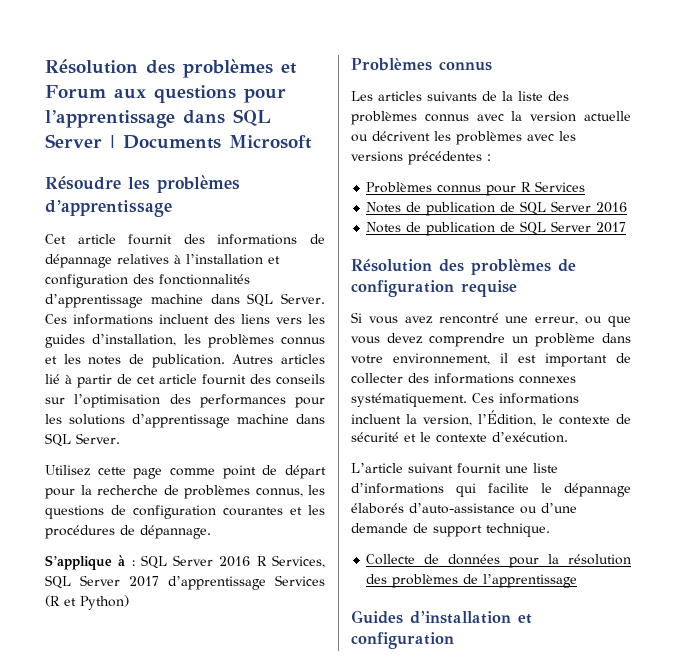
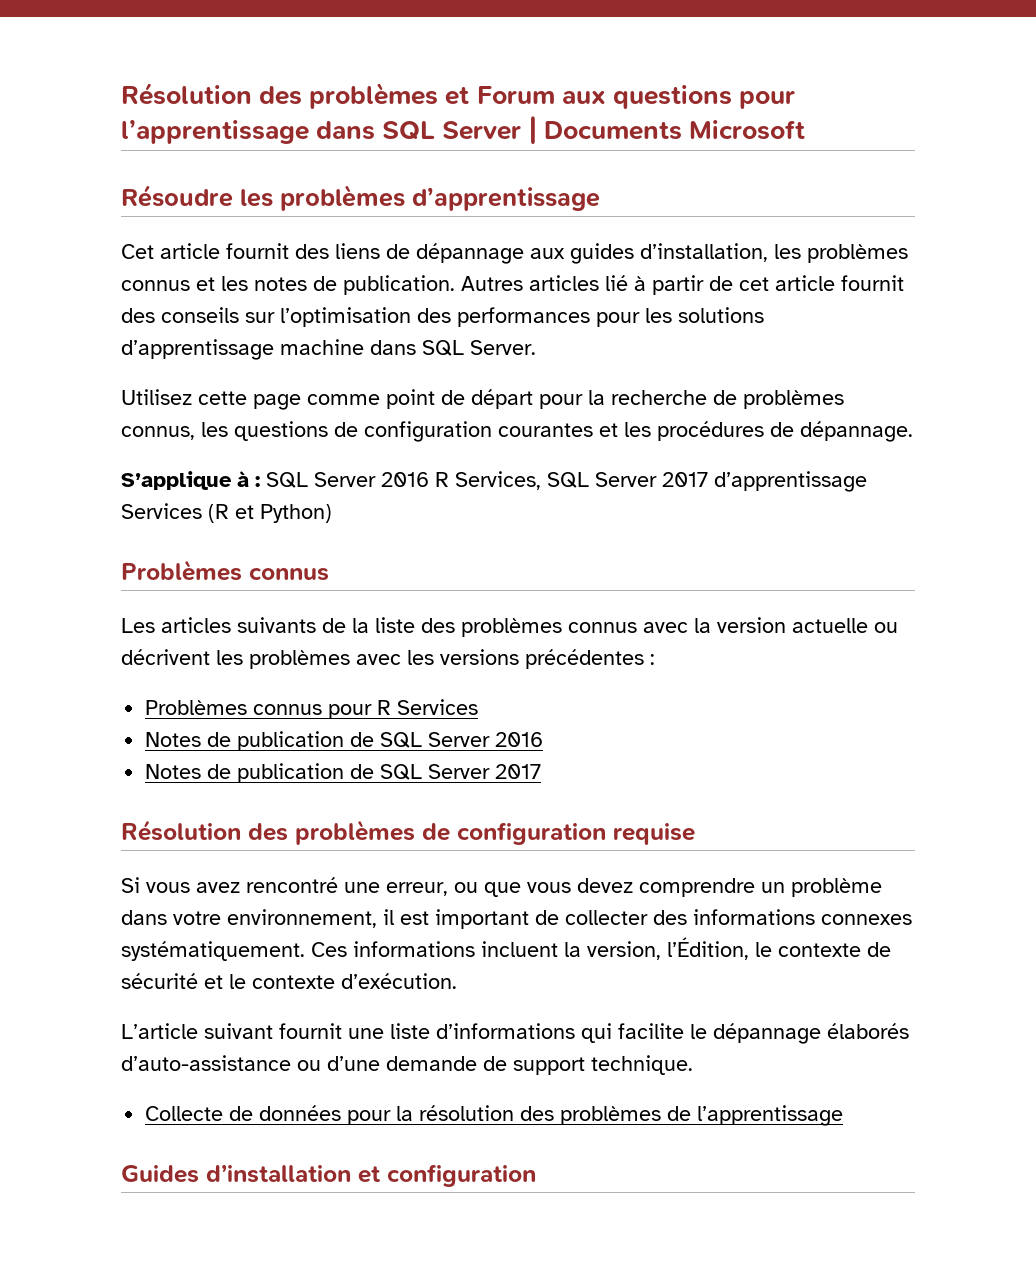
[217,234,298,245] informations -> [335,243,380,259] liens
[117,254,280,265] [45,274,250,288] [45,293,325,308] [45,314,325,325] relatives à l’installation et configuration des fonctionnalités d’apprentissage machine dans SQL Server. Ces informations incluent des liens vers les -> [530,248,565,259] aux

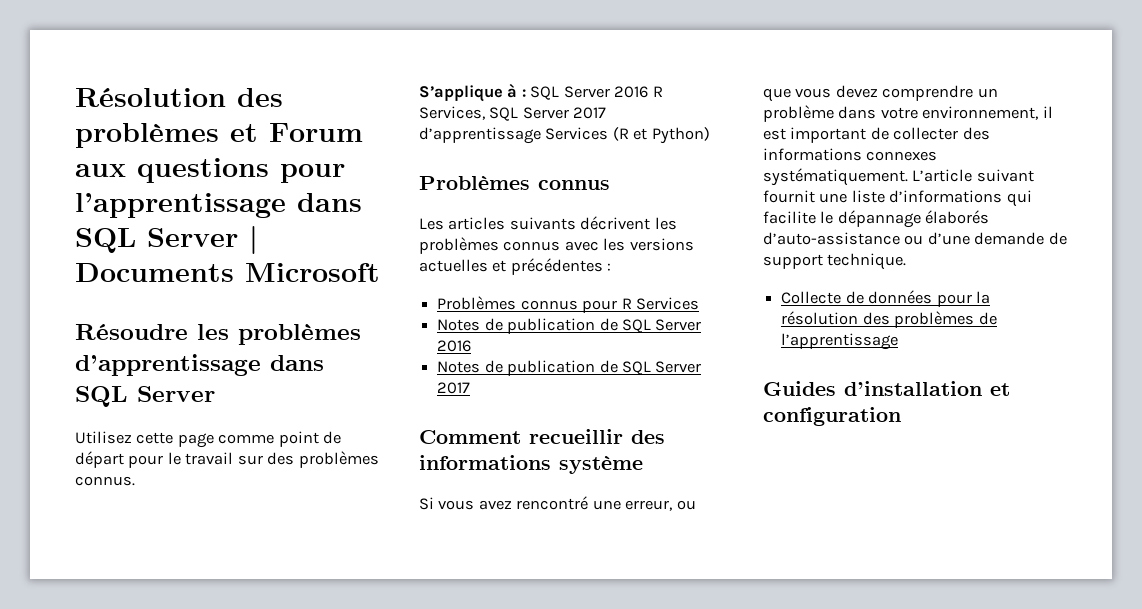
[121,243,908,264] [121,275,904,295] [121,307,764,327] [121,339,536,360] // Cet article fournit des liens de dépannage aux guides d’installation, les problèmes connus et les notes de publication. Autres articles lié à partir de cet article fournit des conseils sur l’optimisation des performances pour les solutions d’apprentissage machine dans SQL Server. -> [270,355,324,371] [75,386,215,407] dans SQL Server
[588,390,844,409] [121,421,913,442] la recherche de problèmes connus, les questions de configuration courantes et les procédures de dépannage. -> [167,451,379,468] [75,476,135,486] le travail sur des problèmes connus.
[322,617,898,637] [121,649,519,669] de la liste des problèmes connus avec la version actuelle ou décrivent les problèmes avec les versions -> [580,216,677,230] [419,237,694,254] [419,259,507,272] décrivent les problèmes connus avec les versions actuelles et
[121,820,695,845] Résolution des problèmes de configuration requise -> [419,429,665,444] [419,455,643,474] Comment recueillir des informations système
[311,937,891,960] [121,973,457,989] Ces informations incluent la version, l’Édition, le contexte de sécurité et le contexte d’exécution. // -> (908, 177) none

